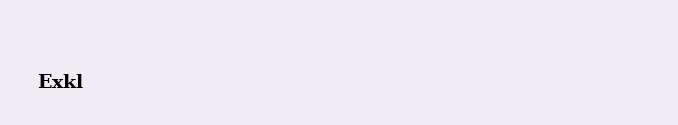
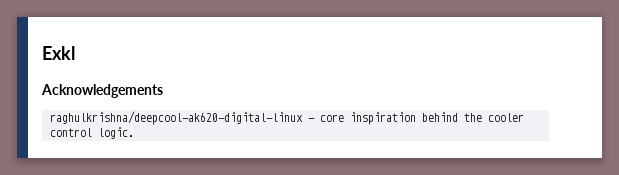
(83, 81) none -> [41,84,163,98] [49,111,524,125] [49,127,134,139] // Acknowledgements // raghulkrishna/deepcool-ak620-digital-linux — core inspiration behind the cooler control logic.

